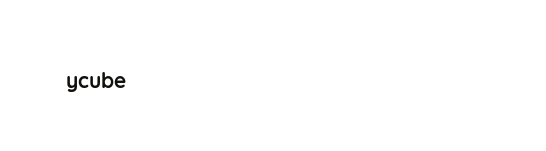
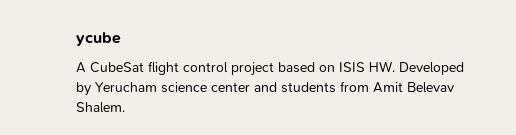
(126, 82) none -> [76,61,464,76] [76,81,454,96] [76,102,125,113] // A CubeSat flight control project based on ISIS HW. Developed by Yerucham science center and students from Amit Belevav Shalem.

